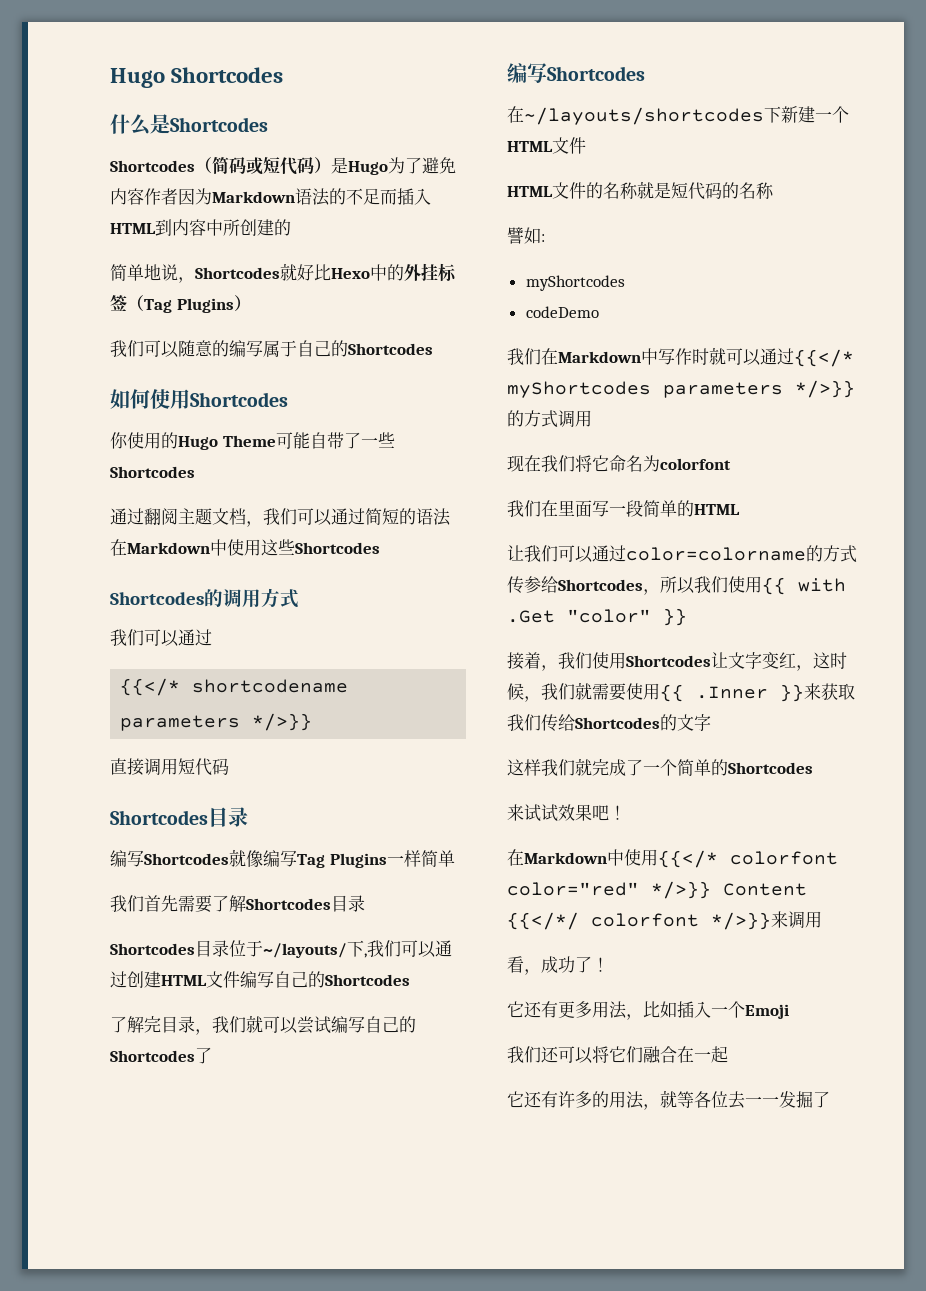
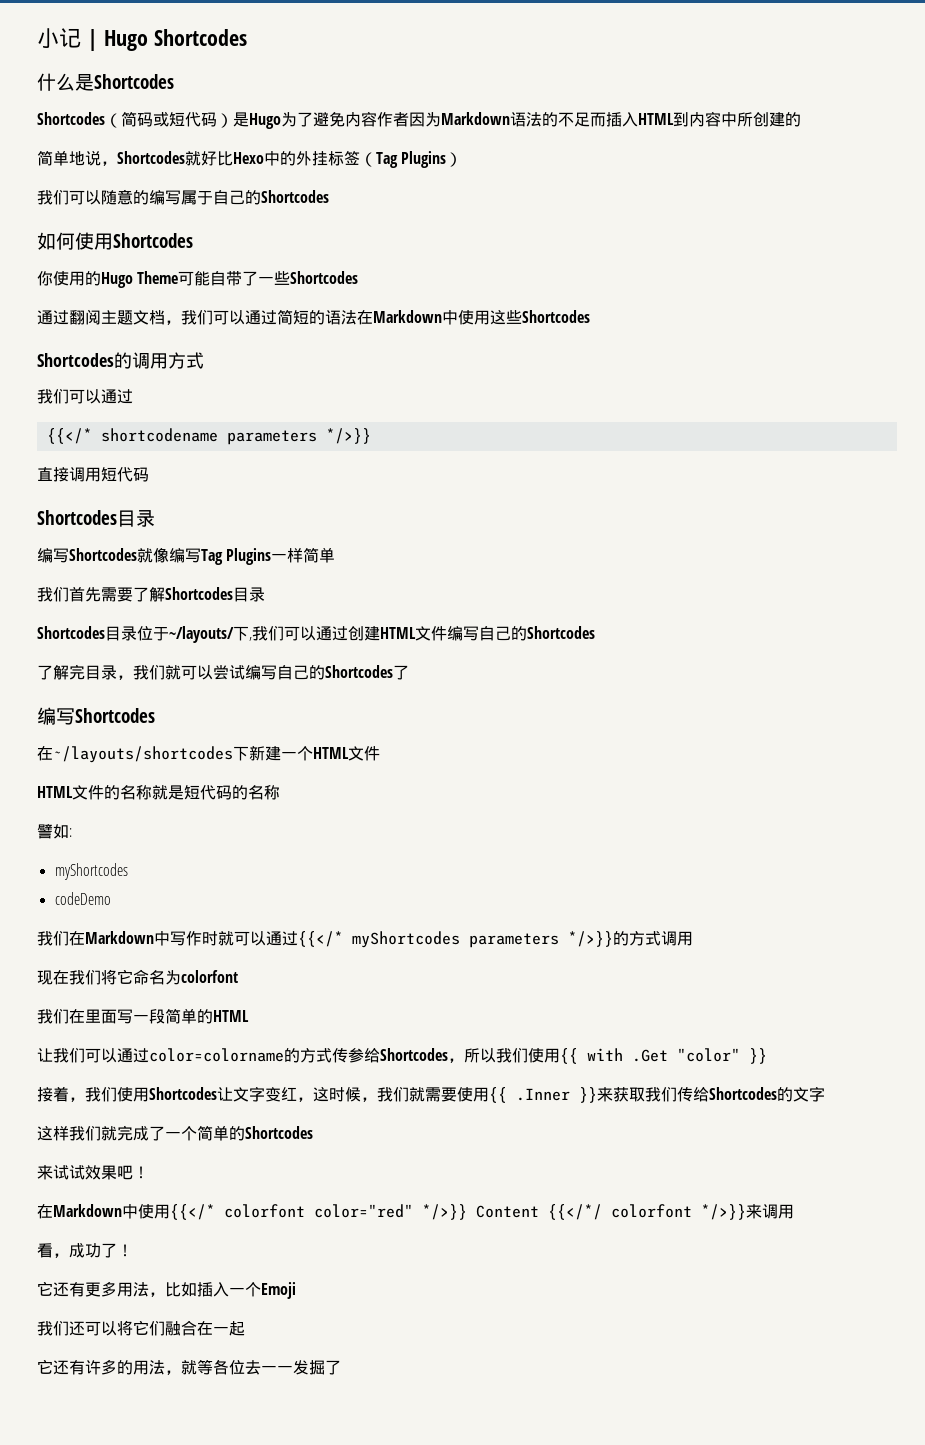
(110, 78) none -> [37,28,98,51] 小记 |

